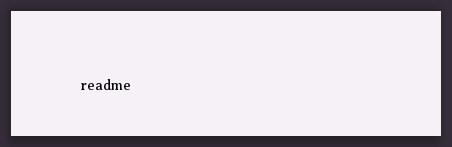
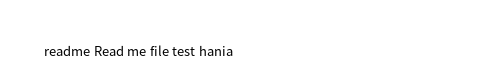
(131, 84) none -> [93,45,233,56] Read me file test hania

